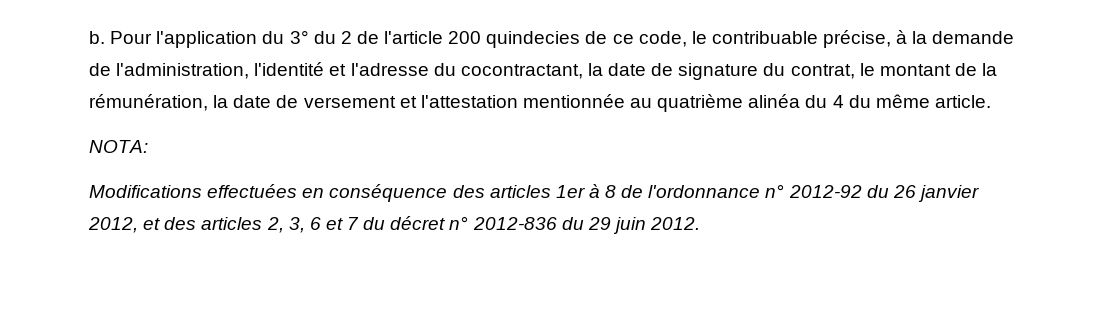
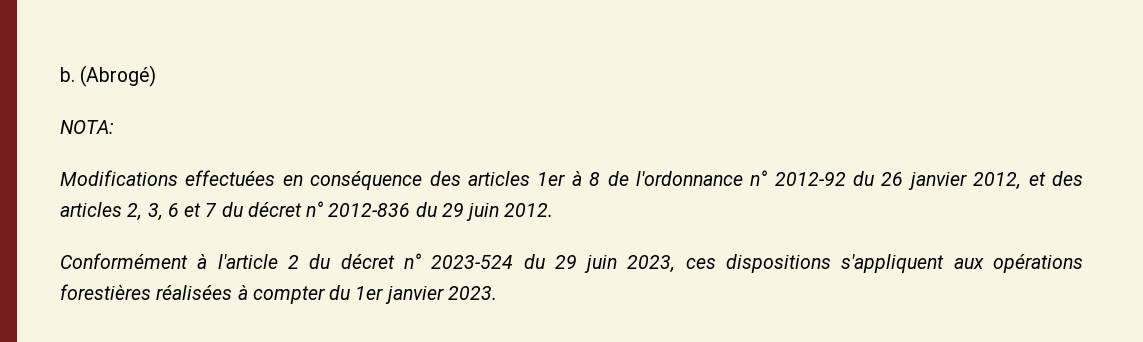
[110,30,1015,48] [89,62,998,80] [89,94,991,112] Pour l'application du 3° du 2 de l'article 200 quindecies de ce code, le contribuable précise, à la demande de l'administration, l'identité et l'adresse du cocontractant, la date de signature du contrat, le montant de la rémunération, la date de versement et l'attestation mentionnée au quatrième alinéa du 4 du même article. -> [80,65,157,87] (Abrogé)
(701, 223) none -> [60,253,1083,273] [60,284,497,304] // Conformément à l'article 2 du décret n° 2023-524 du 29 juin 2023, ces dispositions s'appliquent aux opérations forestières réalisées à compter du 1er janvier 2023.

